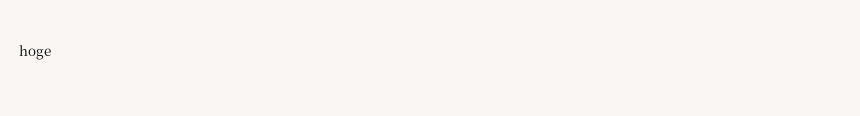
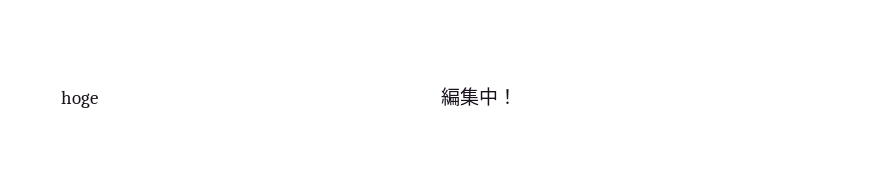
(51, 52) none -> [441,87,517,106] // 編集中！

